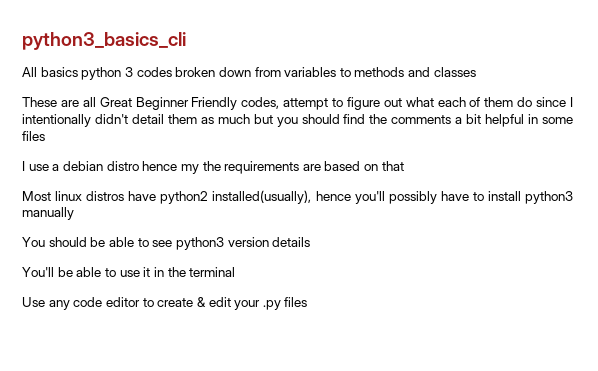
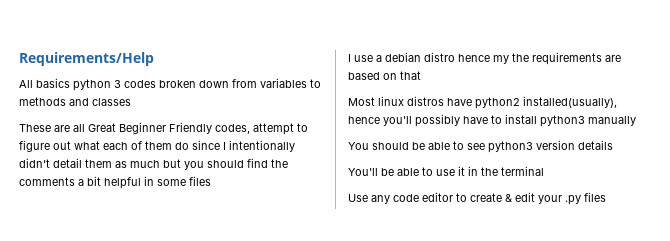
[22,32,186,50] python3_basics_cli -> [19,52,154,66] Requirements/Help

